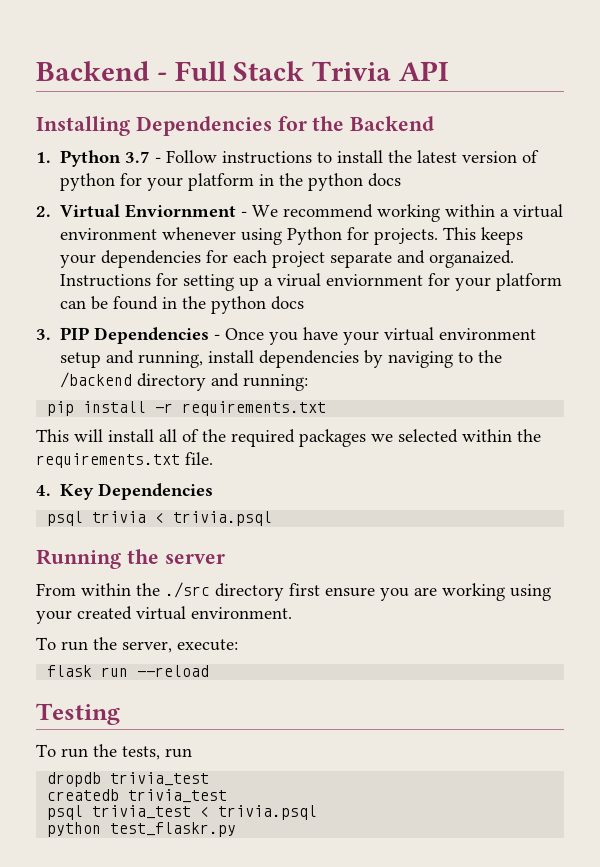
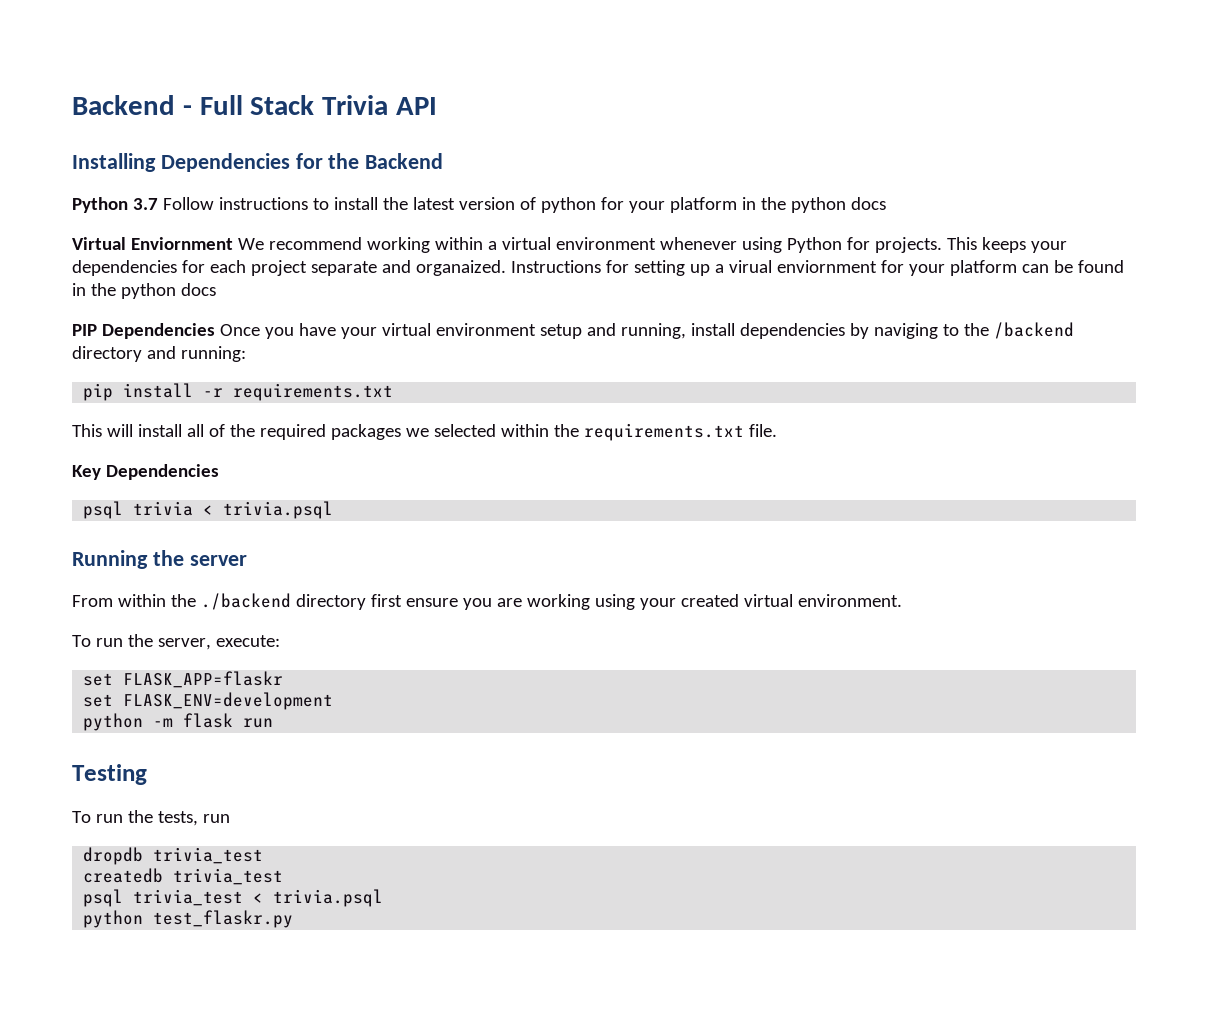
[36,152,51,163] 1. -> (444, 161) none
[155,157,162,163] - -> (158, 204) none
[36,206,51,217] 2. -> (886, 203) none
[241,211,248,217] - -> (233, 243) none
[36,329,51,340] 3. -> (216, 289) none
[214,334,221,340] - -> (215, 331) none
[36,485,51,496] 4. -> (777, 430) none
[165,582,210,598] ./src -> [200,593,291,610] ./backend
(238, 645) none -> [83,671,284,688] [83,692,334,710] [83,713,174,731] set FLASK_APP=flaskr // set FLASK_ENV=development // python -m
[137,665,210,677] --reload -> (274, 723) none

